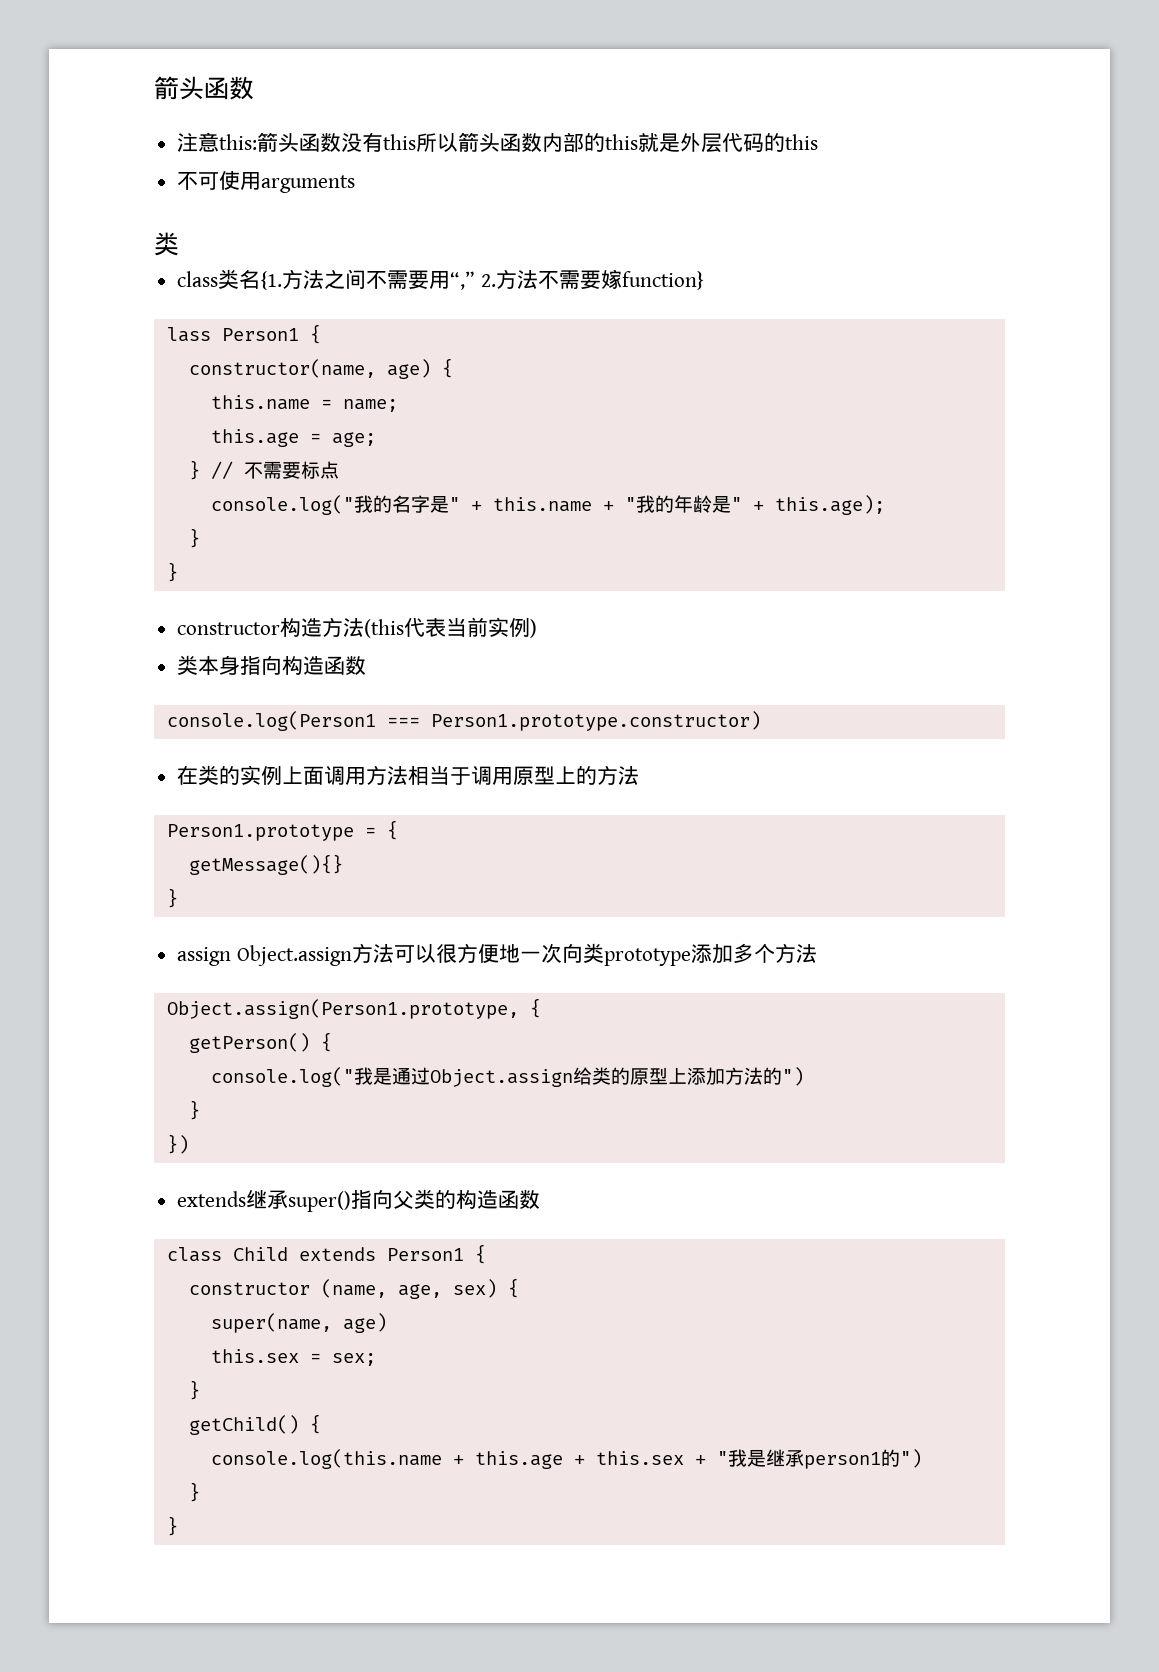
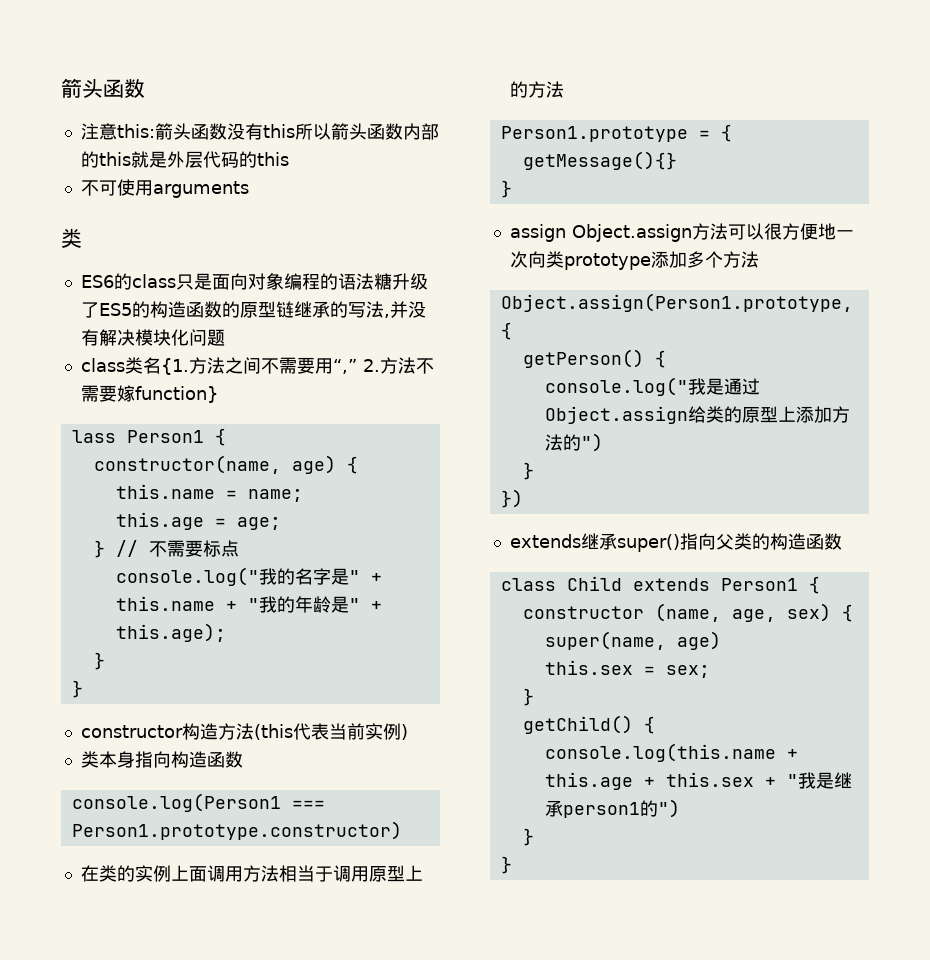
(179, 244) none -> [80,273,428,290] [80,301,426,318] [80,329,225,346] // ES6的class只是面向对象编程的语法糖升级了ES5的构造函数的原型链继承的写法,并没有解决模块化问题

